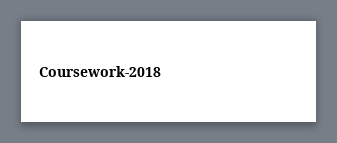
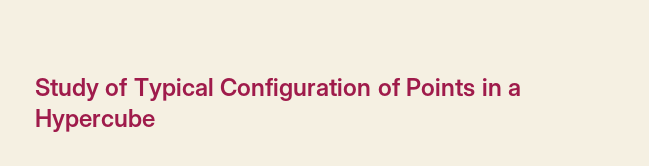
[39,66,161,77] Coursework-2018 -> [35,78,522,101] [35,109,155,132] Study of Typical Configuration of Points in a Hypercube

